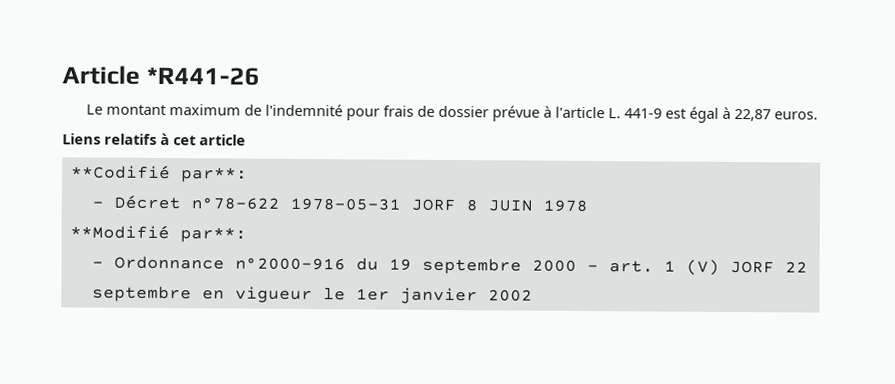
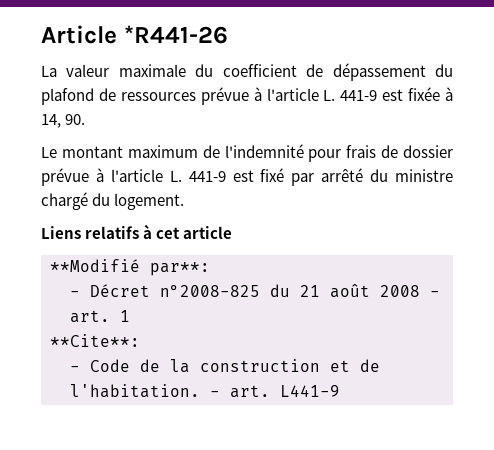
(260, 76) none -> [41,63,454,81] [41,87,453,105] [41,114,86,128] // La valeur maximale du coefficient de dépassement du plafond de ressources prévue à l'article L. 441-9 est fixée à 14, 90.
[688,106,818,123] égal à 22,87 euros. -> [260,168,453,186] [41,192,185,210] fixé par arrêté du ministre chargé du logement.
[70,164,171,180] **Codifié -> [50,259,140,272] **Modifié
[190,197,588,212] [69,224,247,243] [91,255,808,276] [91,285,533,305] n°78-622 1978-05-31 JORF 8 JUIN 1978 // **Modifié par**: // - Ordonnance n°2000-916 du 19 septembre 2000 - art. 1 (V) JORF 22 septembre en vigueur le 1er janvier 2002 -> [160,284,440,298] [70,310,130,323] [50,334,140,347] [70,359,380,373] [70,384,340,398] n°2008-825 du 21 août 2008 - art. 1 // **Cite**: // - Code de la construction et de l'habitation. - art. L441-9

